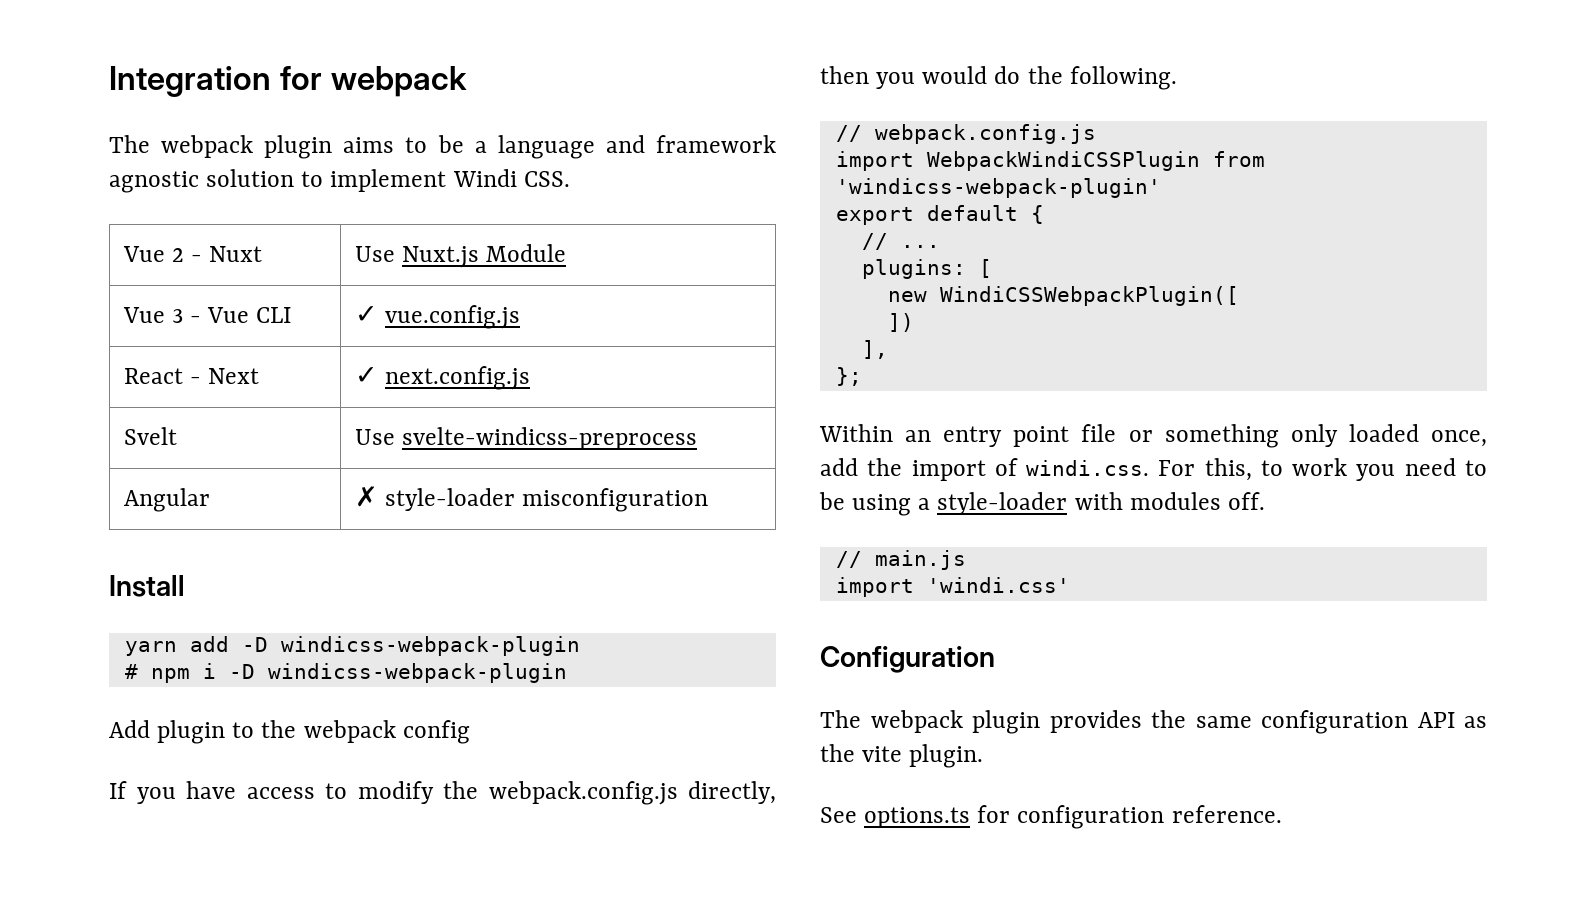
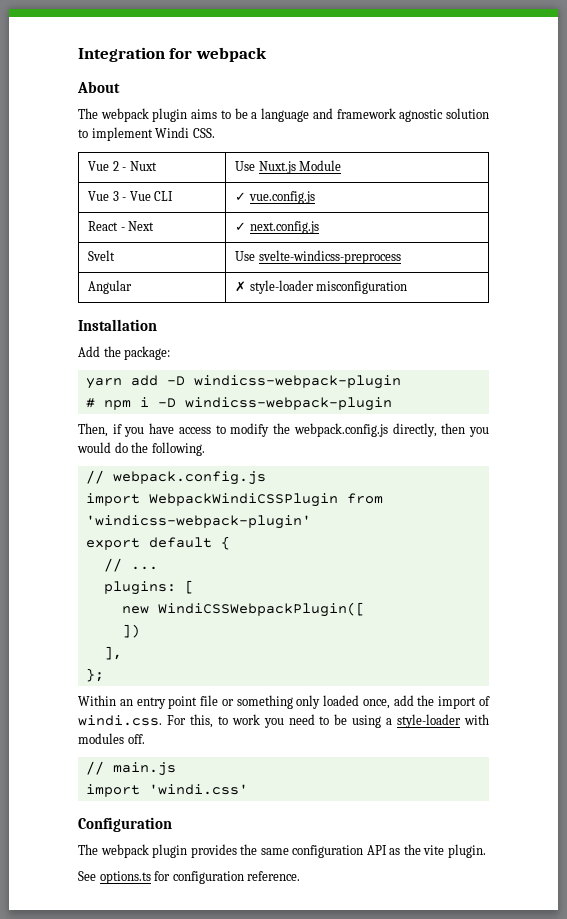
(467, 81) none -> [77,81,120,93] // About
[109,575,185,597] Install -> [78,319,157,331] [78,346,171,360] Installation // Add the package:
[109,720,470,744] [109,781,127,799] Add plugin to the webpack config // If -> [78,423,122,437] Then, if

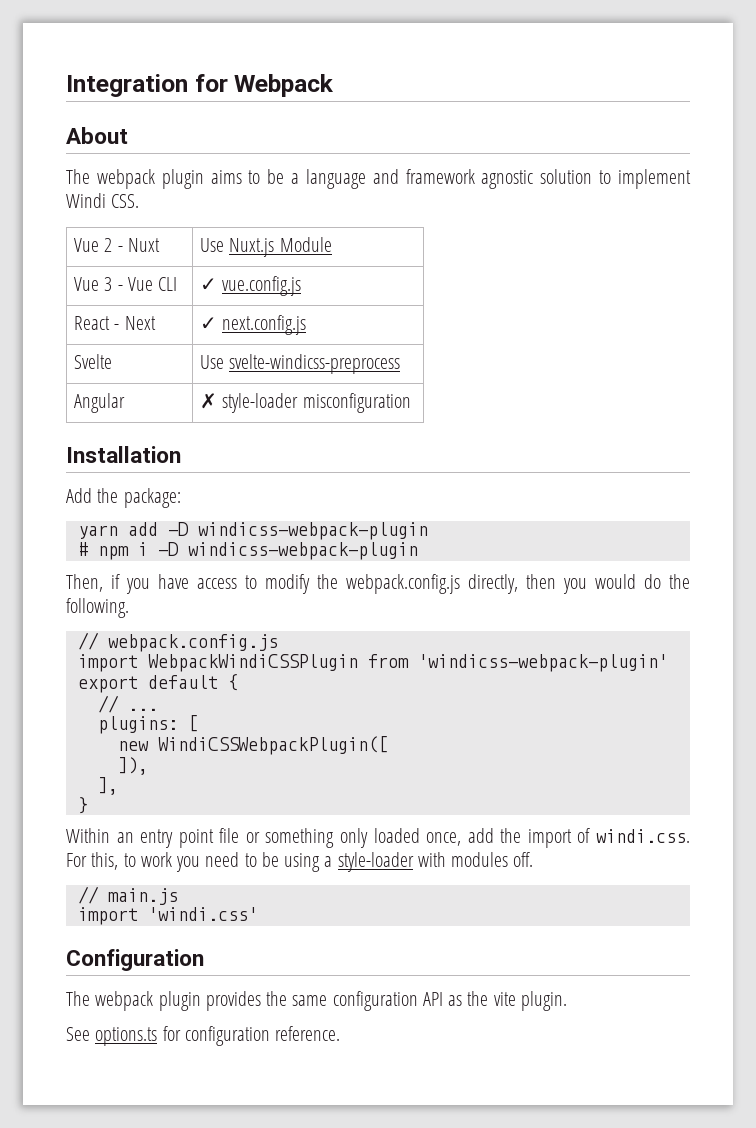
[195,47,267,62] webpack -> [234,74,335,97] Webpack
[88,250,116,261] Svelt -> [74,354,113,369] Svelte
[121,624,140,638] ]) -> [117,757,148,775] ]),
[85,668,104,682] }; -> [77,797,88,814] }

